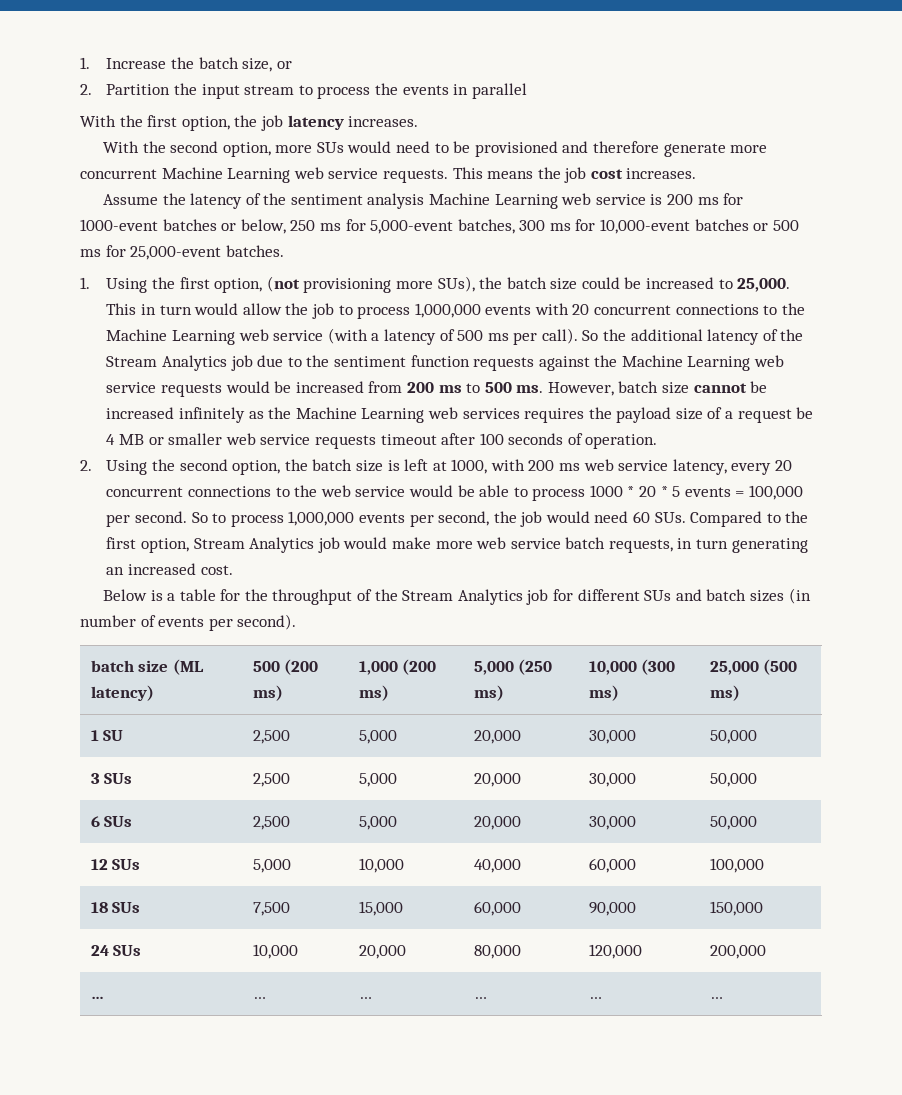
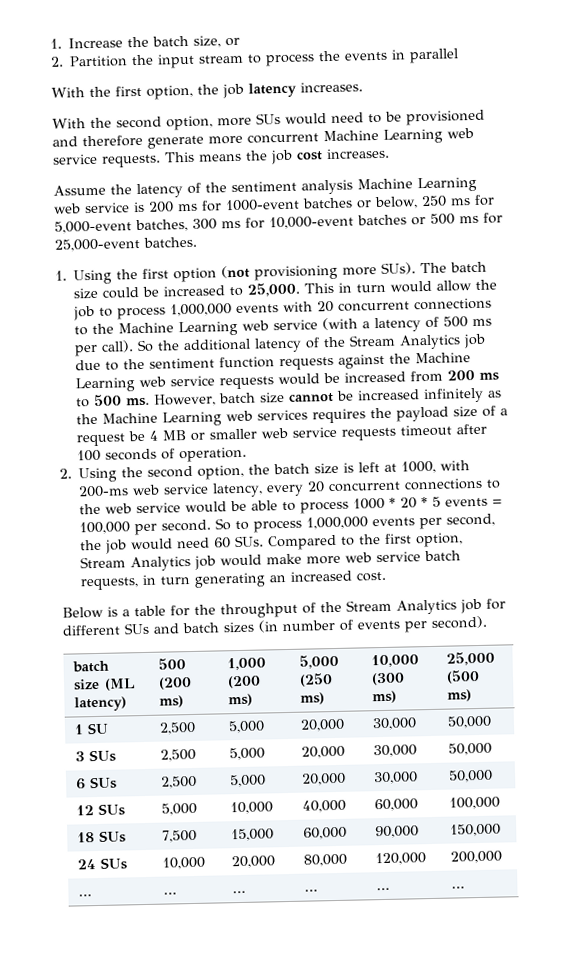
[214,278,263,293] option, -> [173,267,218,283] option
[437,276,503,292] SUs), the -> [381,262,448,275] SUs). The
[528,460,581,471] 200 ms -> [78,485,130,498] 200-ms

